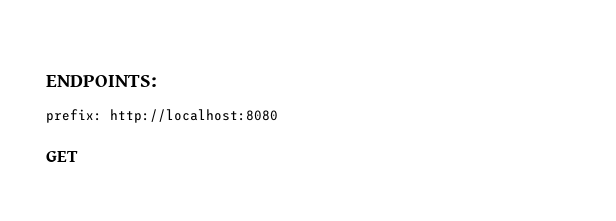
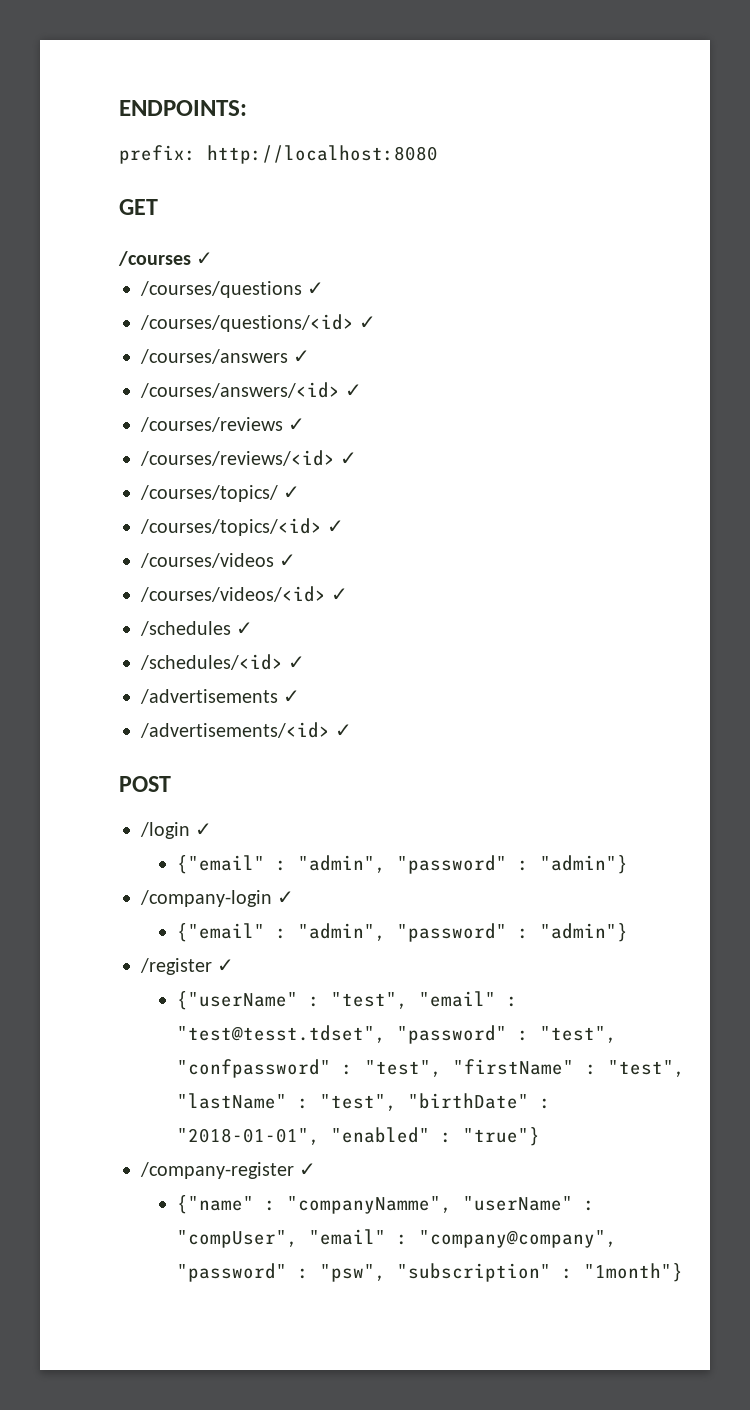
(78, 156) none -> [118,251,214,266] [140,281,325,298] [140,314,377,332] [140,349,311,364] [140,382,363,398] [140,417,306,432] [140,450,358,466] [140,485,301,502] [140,518,345,536] [140,553,297,568] [140,586,349,602] [140,621,254,636] [140,654,306,670] [140,689,301,704] [140,722,353,738] [119,776,171,792] [140,822,213,839] [177,855,629,874] [140,890,295,907] [177,923,629,942] [140,958,235,975] [177,991,519,1010] [177,1025,618,1044] [177,1059,685,1078] [177,1093,552,1111] [177,1127,541,1146] [140,1162,317,1179] [177,1195,596,1214] [177,1229,618,1248] [177,1263,684,1282] // /courses ✓ // /courses/questions ✓ // /courses/questions/<id> ✓ // /courses/answers ✓ // /courses/answers/<id> ✓ // /courses/reviews ✓ // /courses/reviews/<id> ✓ // /courses/topics/ ✓ // /courses/topics/<id> ✓ // /courses/videos ✓ // /courses/videos/<id> ✓ // /schedules ✓ // /schedules/<id> ✓ // /advertisements ✓ // /advertisements/<id> ✓ // POST // /login ✓ // {"email" : "admin", "password" : "admin"} // /company-login ✓ // {"email" : "admin", "password" : "admin"} // /register ✓ // {"userName" : "test", "email" : "test@tesst.tdset", "password" : "test", "confpassword" : "test", "firstName" : "test", "lastName" : "test", "birthDate" : "2018-01-01", "enabled" : "true"} // /company-register ✓ // {"name" : "companyNamme", "userName" : "compUser", "email" : "company@company", "password" : "psw", "subscription" : "1month"}

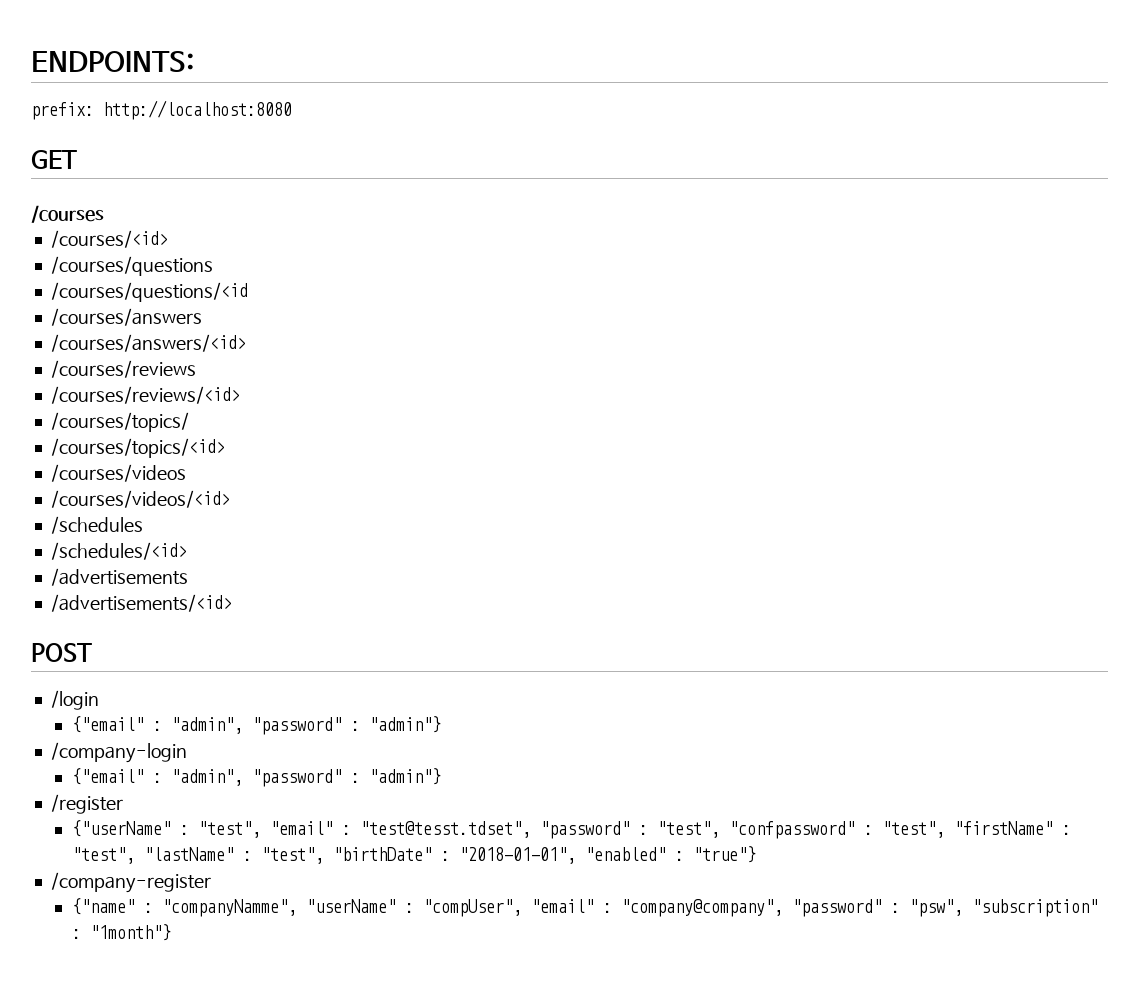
[196,252,214,265] ✓ -> [50,230,168,248] // /courses/<id>
[307,282,325,295] [140,314,377,332] ✓ // /courses/questions/<id> ✓ -> [50,282,248,302] // /courses/questions/<id
[293,350,311,363] ✓ -> (202, 317) none
[345,384,363,397] ✓ -> (246, 343) none
[288,418,306,431] ✓ -> (196, 369) none
[340,452,358,465] ✓ -> (240, 395) none
[283,486,301,499] ✓ -> (189, 422) none
[327,520,345,533] ✓ -> (225, 448) none
[279,554,297,567] ✓ -> (186, 473) none
[331,588,349,601] ✓ -> (230, 499) none
[236,622,254,635] ✓ -> (143, 525) none
[288,656,306,669] ✓ -> (187, 551) none
[283,690,301,703] ✓ -> (188, 577) none
[335,724,353,737] ✓ -> (232, 603) none
[195,823,213,836] ✓ -> (99, 700) none
[277,891,295,904] ✓ -> (187, 752) none
[217,959,235,972] ✓ -> (123, 804) none
[299,1163,317,1176] ✓ -> (211, 882) none

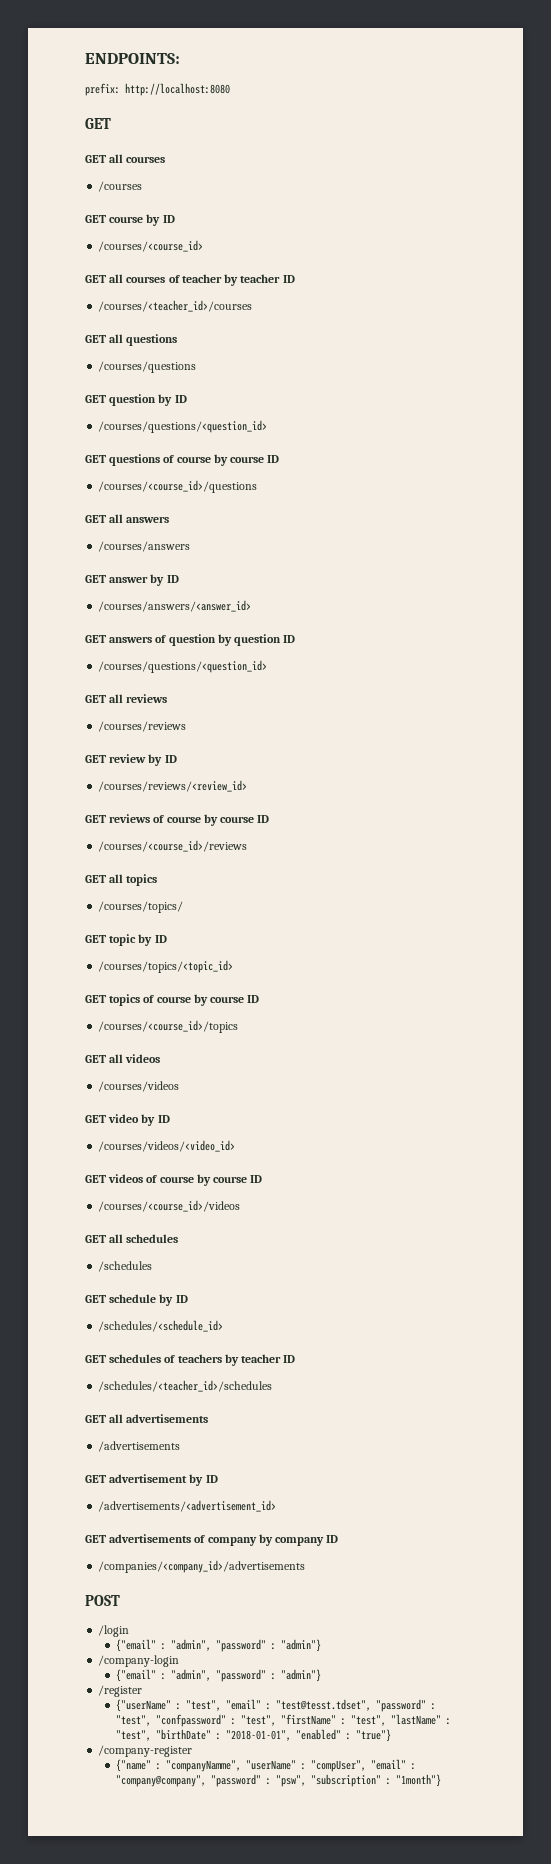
[31,205,104,223] [50,230,168,248] [50,256,213,276] [50,282,248,302] [50,308,202,326] [50,334,246,352] [50,360,196,378] [50,386,240,404] [50,412,189,432] [50,438,225,458] [50,464,186,482] [50,490,230,508] [50,516,143,534] [50,542,187,560] [50,568,188,586] [50,594,232,612] /courses // /courses/<id> // /courses/questions // /courses/questions/<id // /courses/answers // /courses/answers/<id> // /courses/reviews // /courses/reviews/<id> // /courses/topics/ // /courses/topics/<id> // /courses/videos // /courses/videos/<id> // /schedules // /schedules/<id> // /advertisements // /advertisements/<id> -> [85,154,166,163] [98,181,143,192] [85,214,175,226] [98,240,204,252] [85,274,295,286] [98,300,253,312] [85,334,178,346] [98,361,197,373] [85,394,187,406] [98,420,268,433] [85,454,280,466] [98,480,258,493] [85,514,170,523] [98,541,191,552] [85,574,179,586] [98,600,252,612] [85,634,296,646] [98,660,268,673] [85,694,168,703] [98,721,187,732] [85,754,177,766] [98,780,248,792] [85,814,270,826] [98,840,248,852] [85,874,158,886] [98,901,184,913] [85,934,167,946] [98,960,234,973] [85,994,260,1006] [98,1020,239,1033] [85,1054,161,1063] [98,1081,180,1092] [85,1114,170,1126] [98,1140,236,1152] [85,1174,263,1186] [98,1200,241,1212] [85,1234,179,1243] [98,1261,153,1272] [85,1294,188,1306] [98,1320,224,1332] [85,1354,296,1366] [98,1380,273,1392] [85,1414,209,1423] [98,1441,181,1452] [85,1474,218,1486] [98,1500,277,1512] [85,1534,339,1546] [98,1560,306,1573] GET all courses // /courses // GET course by ID // /courses/<course_id> // GET all courses of teacher by teacher ID // /courses/<teacher_id>/courses // GET all questions // /courses/questions // GET question by ID // /courses/questions/<question_id> // GET questions of course by course ID // /courses/<course_id>/questions // GET all answers // /courses/answers // GET answer by ID // /courses/answers/<answer_id> // GET answers of question by question ID // /courses/questions/<question_id> // GET all reviews // /courses/reviews // GET review by ID // /courses/reviews/<review_id> // GET reviews of course by course ID // /courses/<course_id>/reviews // GET all topics // /courses/topics/ // GET topic by ID // /courses/topics/<topic_id> // GET topics of course by course ID // /courses/<course_id>/topics // GET all videos // /courses/videos // GET video by ID // /courses/videos/<video_id> // GET videos of course by course ID // /courses/<course_id>/videos // GET all schedules // /schedules // GET schedule by ID // /schedules/<schedule_id> // GET schedules of teachers by teacher ID // /schedules/<teacher_id>/schedules // GET all advertisements // /advertisements // GET advertisement by ID // /advertisements/<advertisement_id> // GET advertisements of company by company ID // /companies/<company_id>/advertisements

